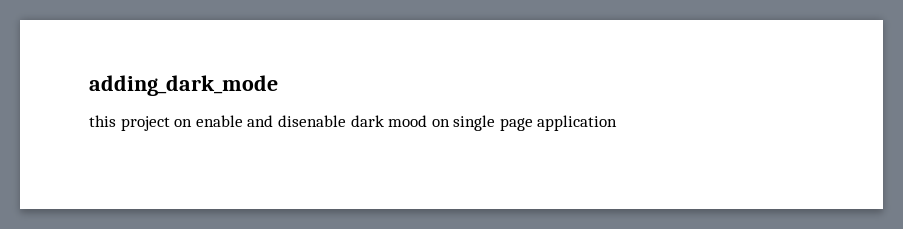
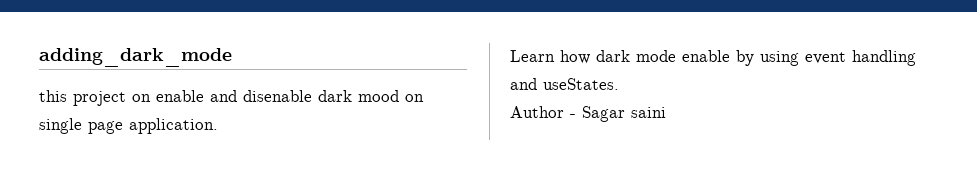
[537,115,618,131] application -> [129,118,218,134] [510,50,916,66] [510,78,619,90] [510,106,666,122] application. // Learn how dark mode enable by using event handling and useStates. // Author - Sagar saini

